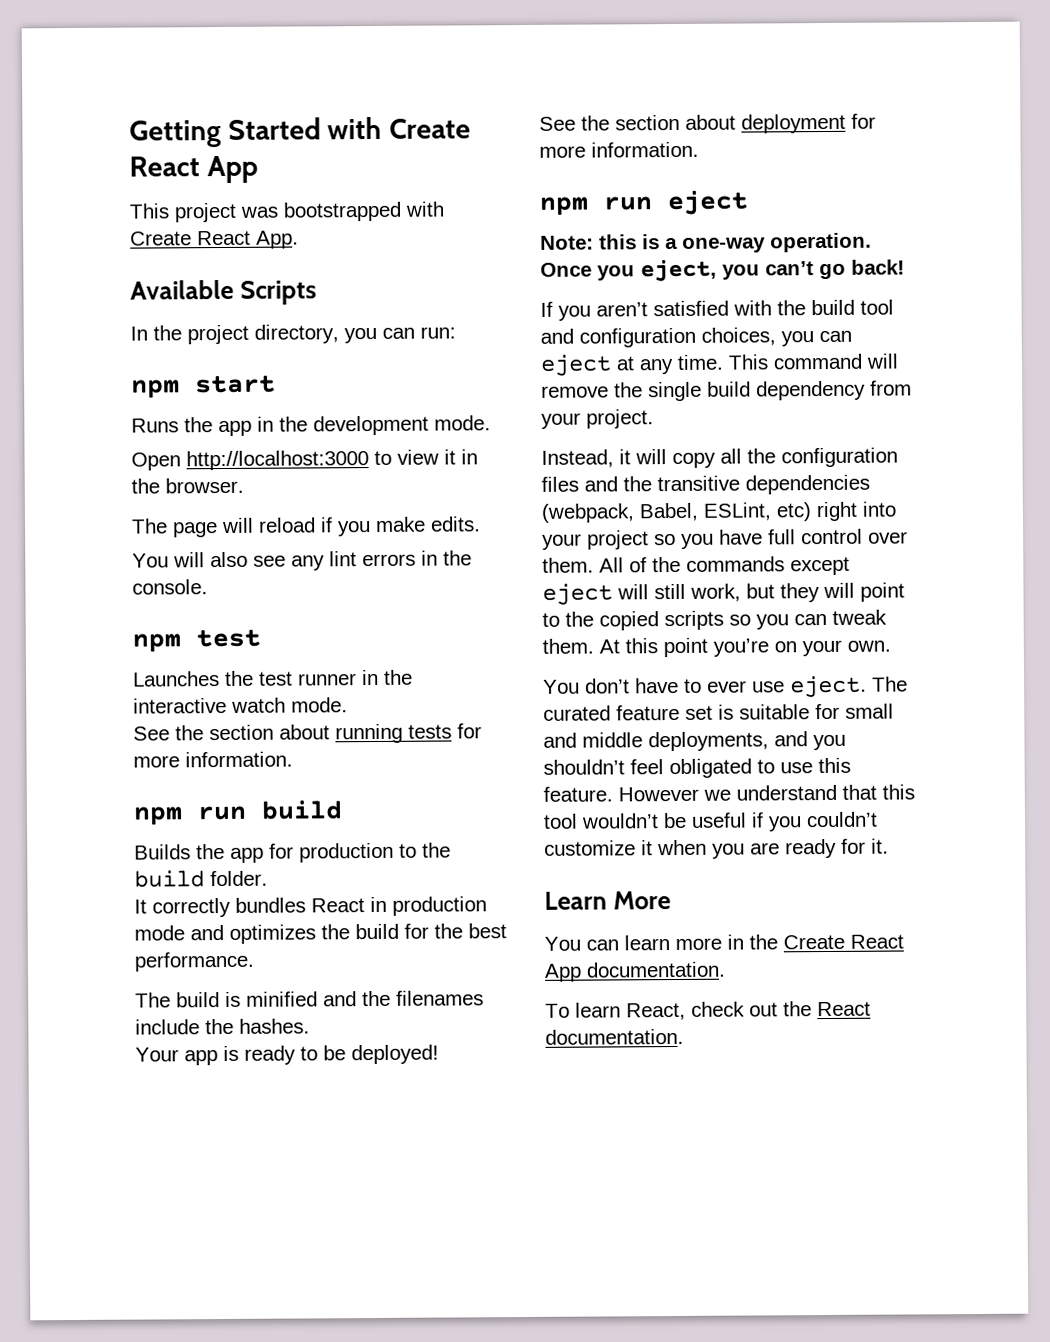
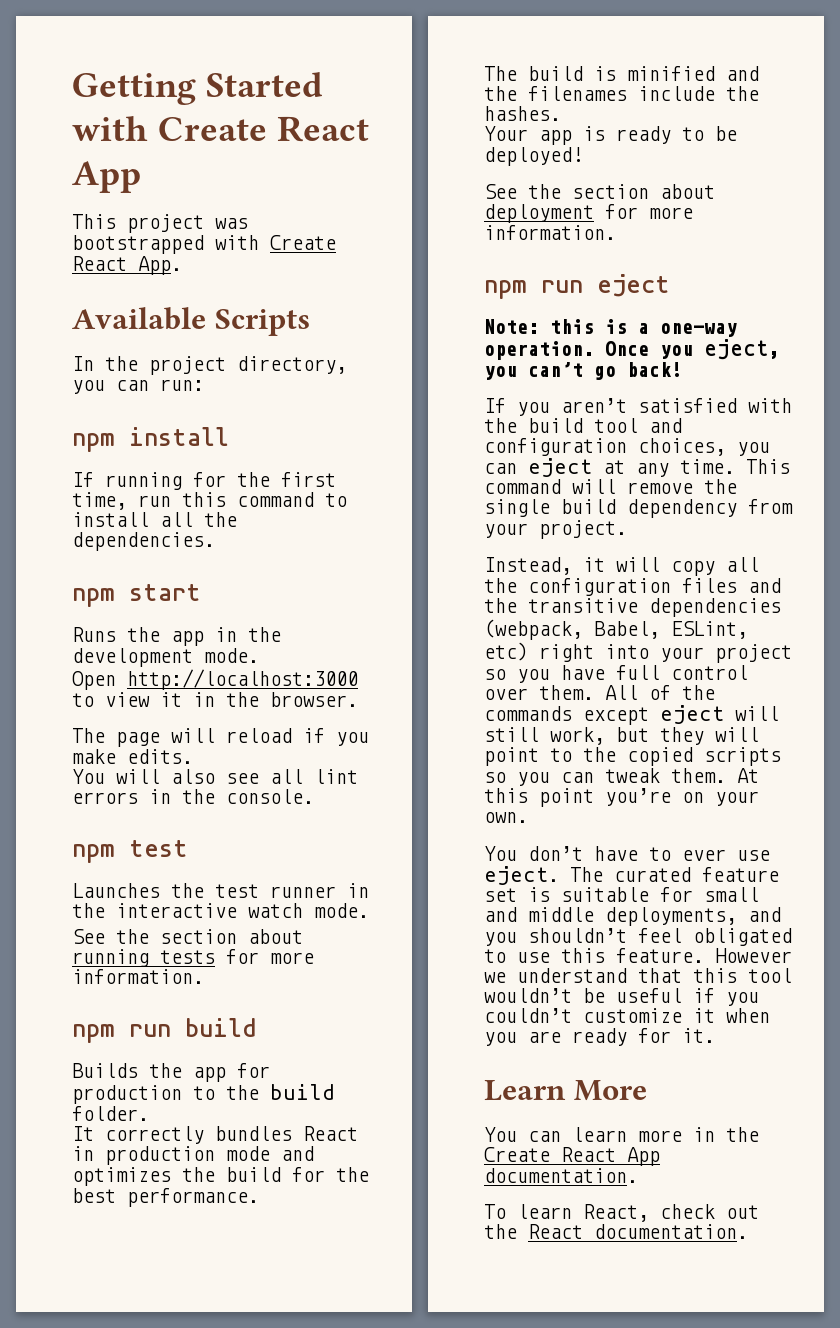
(456, 332) none -> [72,427,229,452] [72,472,336,490] [72,492,347,510] [72,512,237,527] [72,532,215,551] // npm install // If running for the first time, run this command to install all the dependencies.
[291,555,325,571] any -> [270,769,303,784] all

